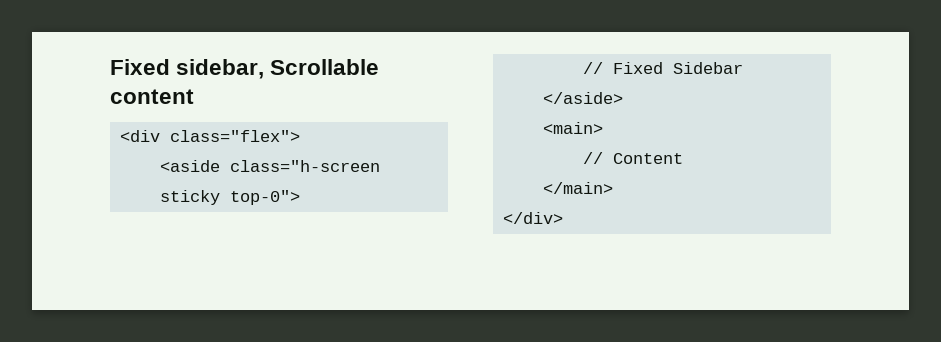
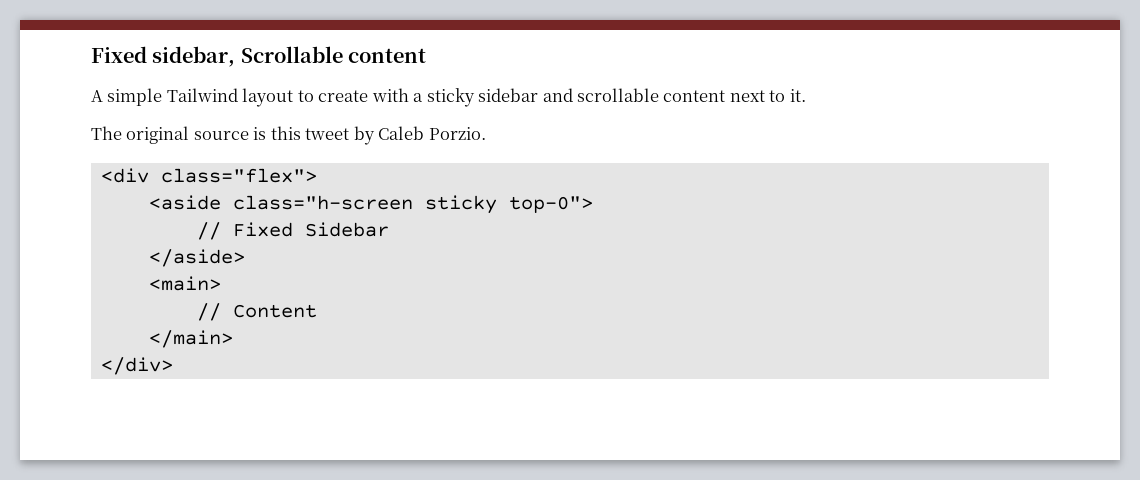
(194, 96) none -> [91,88,806,107] [91,126,486,145] // A simple Tailwind layout to create with a sticky sidebar and scrollable content next to it. // The original source is this tweet by Caleb Porzio.

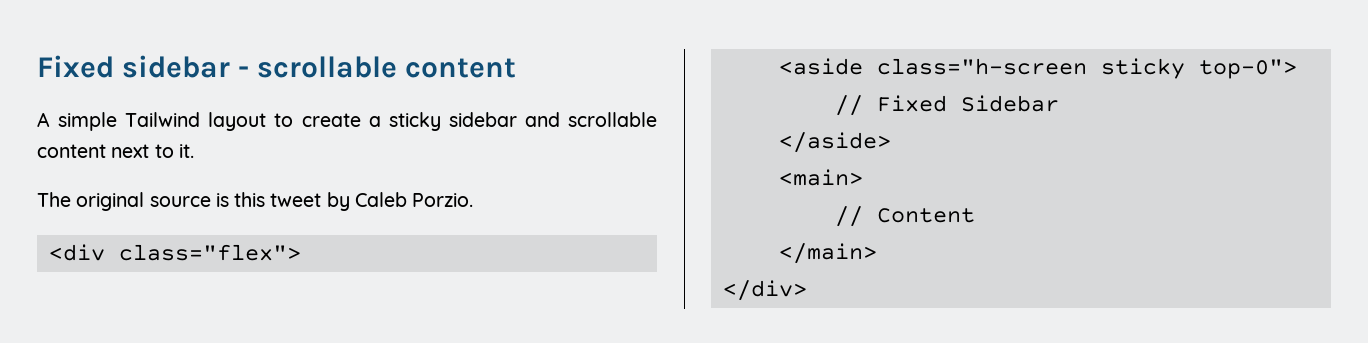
[91,46,343,67] Fixed sidebar, Scrollable -> [37,55,398,78] Fixed sidebar - scrollable
[371,88,409,102] with -> (361, 120) none

